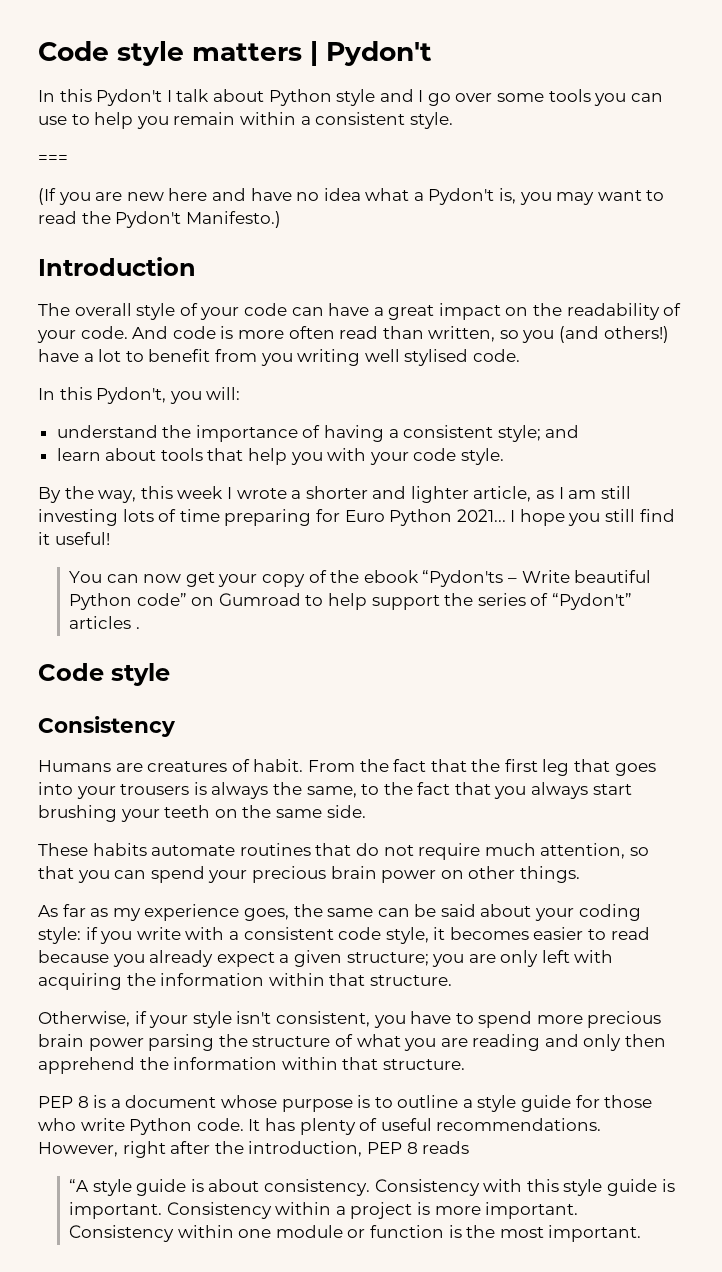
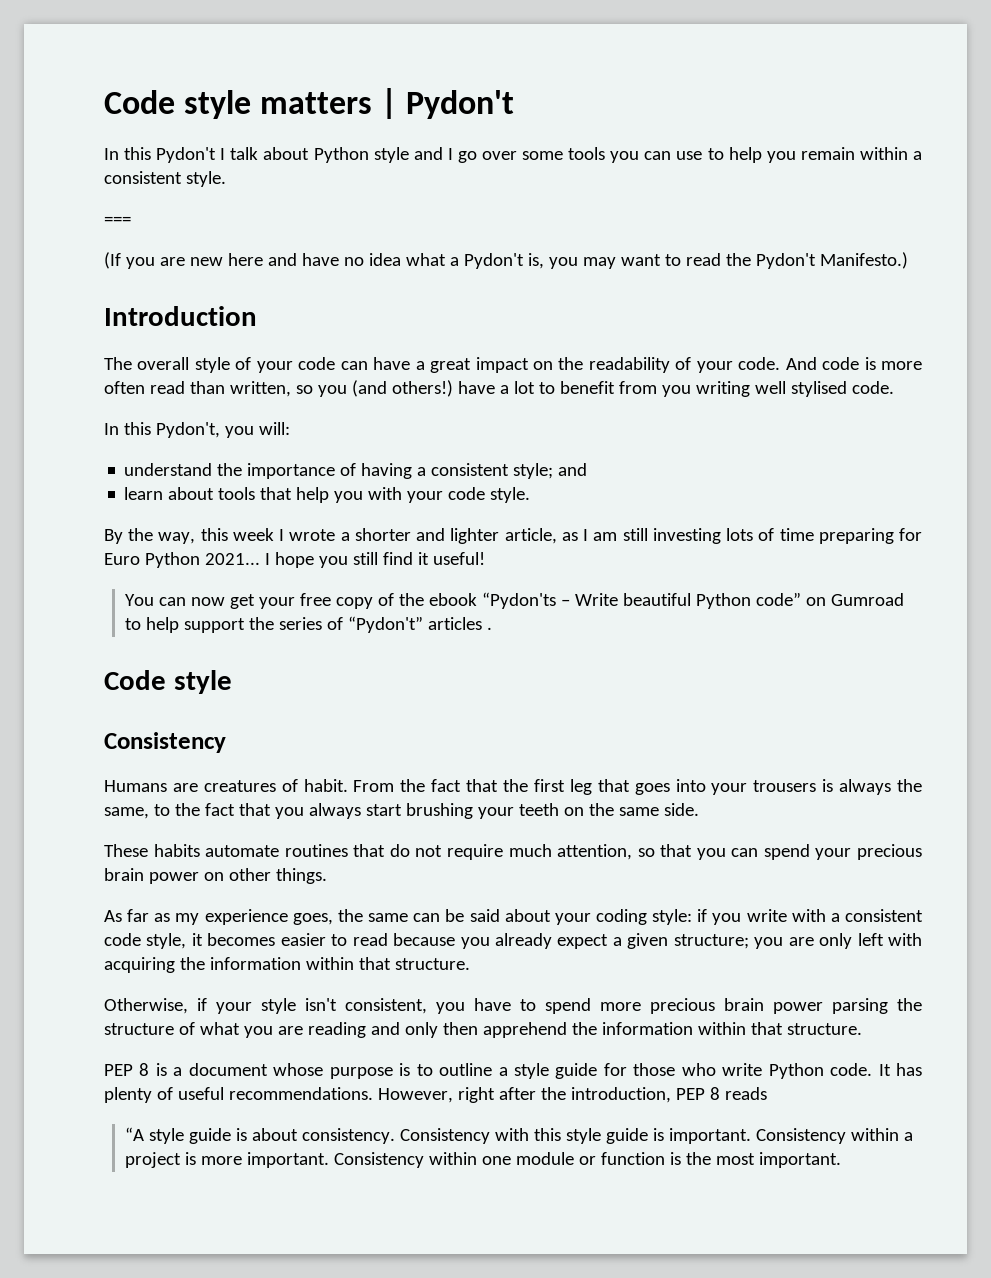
(258, 580) none -> [299,593,331,606] free

